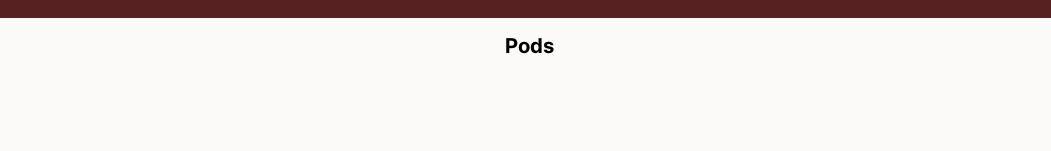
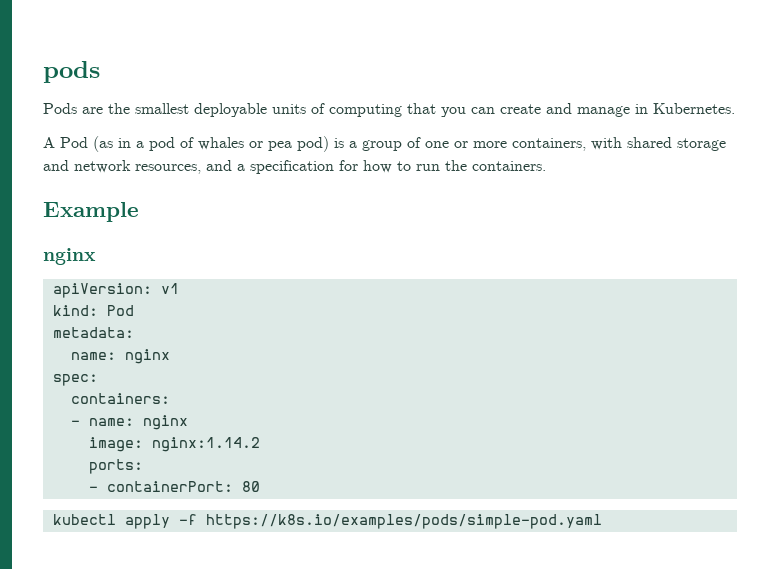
[505,38,554,54] Pods -> [43,61,100,83] [43,103,735,117] [43,136,726,152] [43,160,546,174] [43,202,139,222] [43,248,96,265] [52,283,179,298] [52,305,134,316] [52,327,134,338] [70,349,170,364] [52,374,98,386] [70,393,170,404] [70,415,188,430] [88,437,260,452] [88,459,143,474] [88,481,260,492] [52,514,602,529] pods // Pods are the smallest deployable units of computing that you can create and manage in Kubernetes. // A Pod (as in a pod of whales or pea pod) is a group of one or more containers, with shared storage and network resources, and a specification for how to run the containers. // Example // nginx // apiVersion: v1 // kind: Pod // metadata: // name: nginx // spec: // containers: // - name: nginx // image: nginx:1.14.2 // ports: // - containerPort: 80 // kubectl apply -f https://k8s.io/examples/pods/simple-pod.yaml

